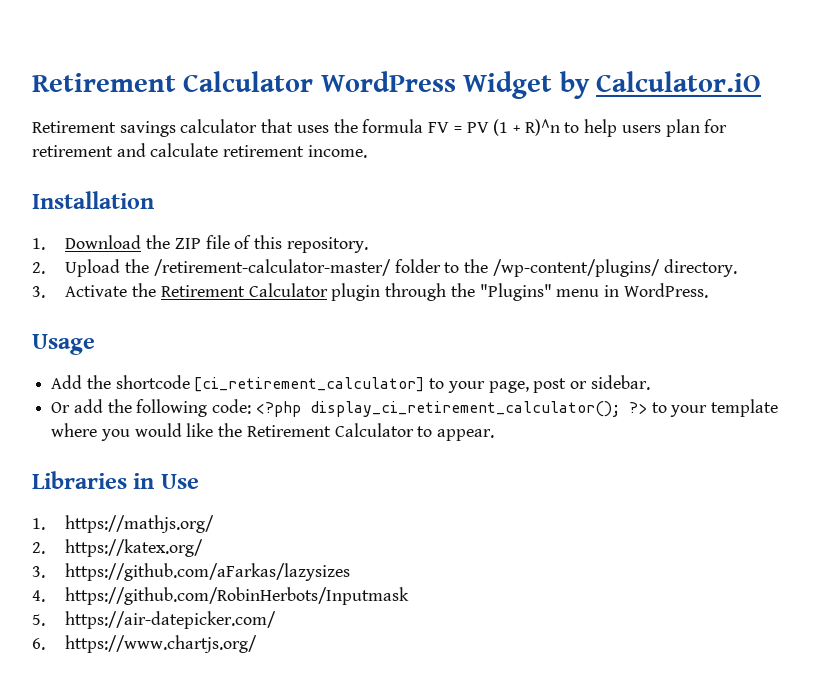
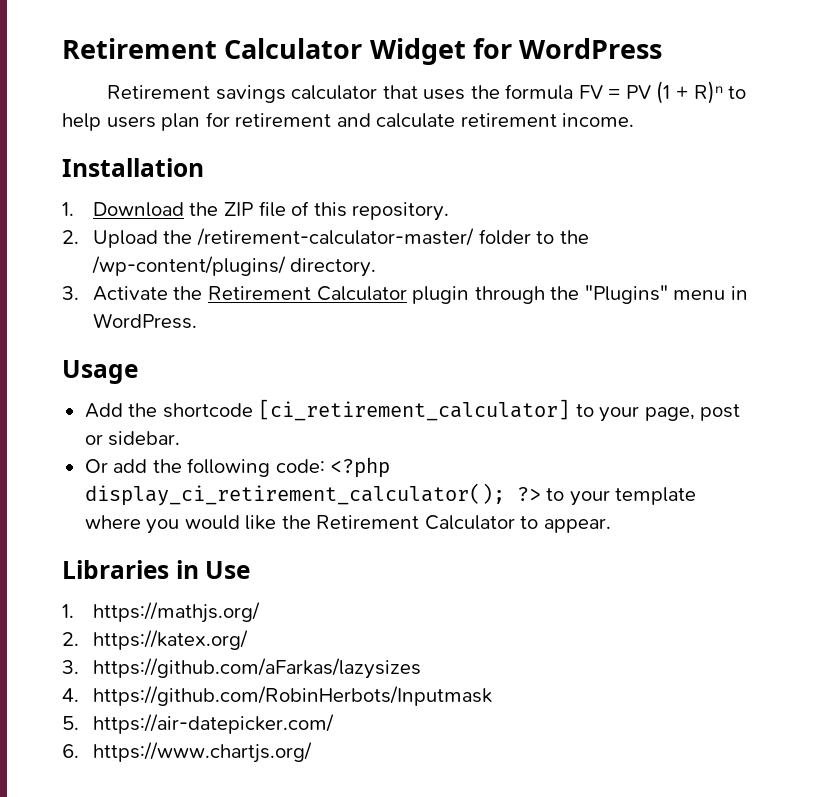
[32,71,314,92] Retirement Calculator -> [62,38,512,65] Retirement Calculator Widget for
[463,71,762,99] Widget by Calculator.iO -> (663, 48) none
[524,119,560,136] R)^n -> [693,81,723,104] R)ⁿ

